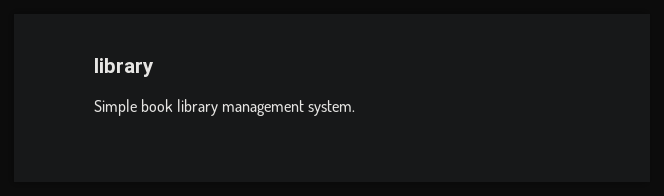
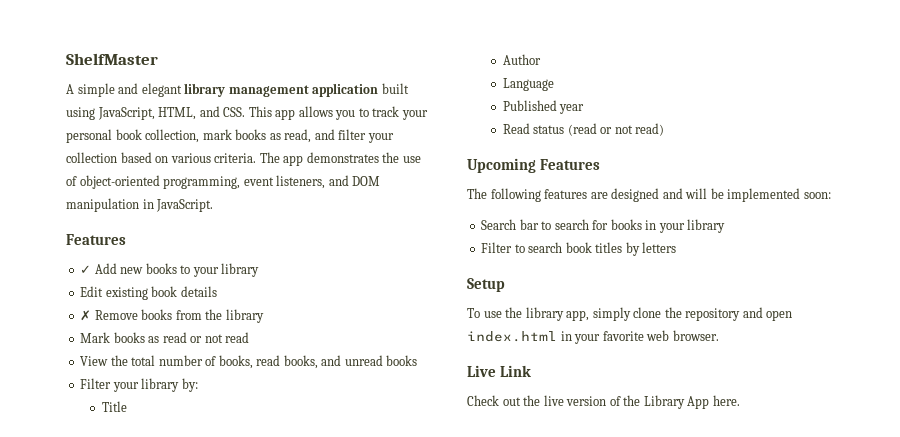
[94,58,154,77] [94,99,356,116] library // Simple book library management system. -> [66,53,158,65] [66,83,409,97] [66,106,428,120] [66,129,394,143] [66,152,421,166] [66,175,381,189] [66,198,214,212] [66,234,126,245] [80,263,260,277] [80,286,217,300] [80,309,264,323] [80,332,250,343] [80,355,418,369] [80,378,198,392] [101,401,127,412] [502,54,541,65] [502,78,554,91] [502,100,585,114] [502,123,665,136] [467,158,601,173] [467,188,831,202] [481,219,726,233] [481,242,677,256] [467,278,505,292] [467,307,793,321] [467,330,719,344] [467,365,532,377] [467,395,740,409] ShelfMaster // A simple and elegant library management application built using JavaScript, HTML, and CSS. This app allows you to track your personal book collection, mark books as read, and filter your collection based on various criteria. The app demonstrates the use of object-oriented programming, event listeners, and DOM manipulation in JavaScript. // Features // ✓ Add new books to your library // Edit existing book details // ✗ Remove books from the library // Mark books as read or not read // View the total number of books, read books, and unread books // Filter your library by: // Title // Author // Language // Published year // Read status (read or not read) // Upcoming Features // The following features are designed and will be implemented soon: // Search bar to search for books in your library // Filter to search book titles by letters // Setup // To use the library app, simply clone the repository and open index.html in your favorite web browser. // Live Link // Check out the live version of the Library App here.

